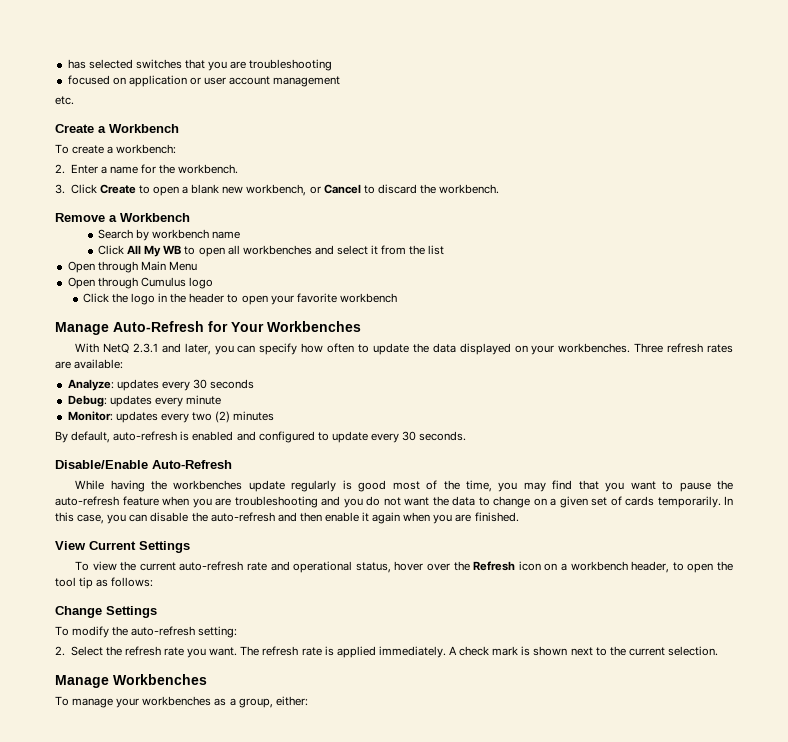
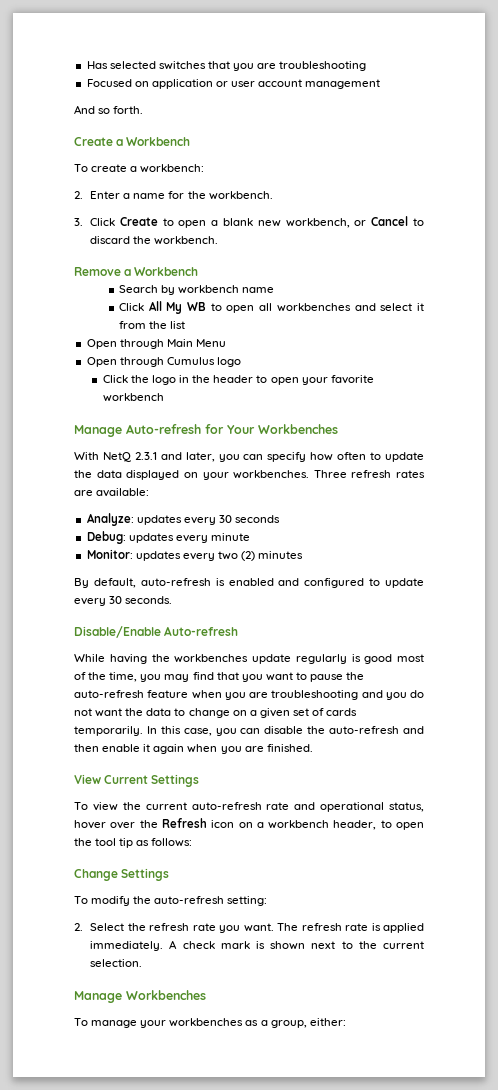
[67,59,86,69] has -> [86,61,108,69] Has
[67,75,110,85] focused -> [86,79,132,87] Focused
[55,96,74,105] etc. -> [74,105,144,114] And so forth.
[113,321,204,332] Auto-Refresh -> [126,424,201,434] Auto-refresh
[152,460,232,469] Auto-Refresh -> [164,626,239,636] Auto-refresh

